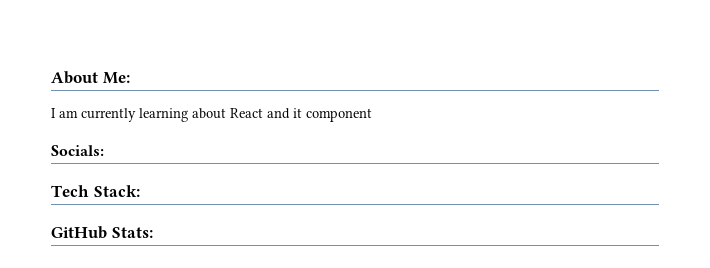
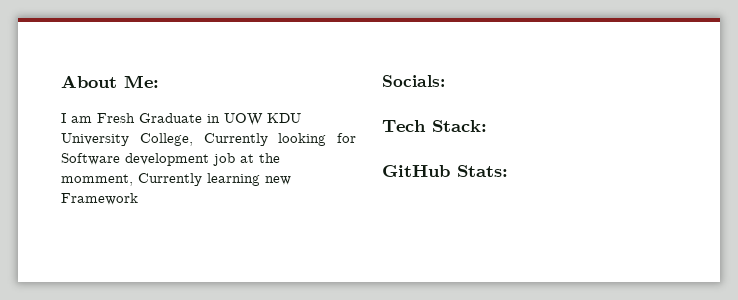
[81,108,372,122] currently learning about React and it component -> [97,113,301,126] [61,133,356,146] [61,153,280,166] [61,173,291,186] [61,193,138,205] Fresh Graduate in UOW KDU University College, Currently looking for Software development job at the momment, Currently learning new Framework

